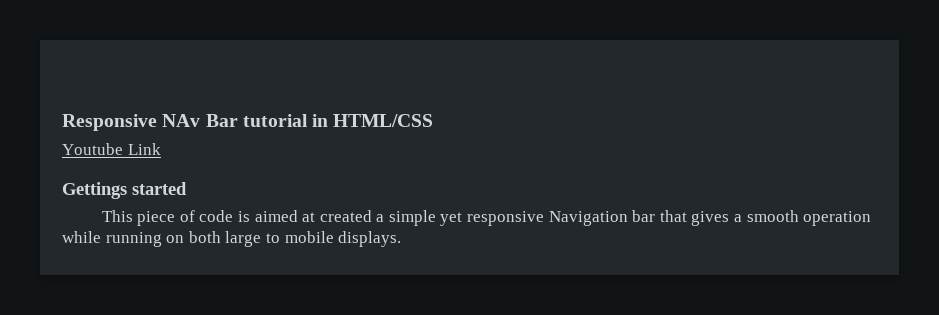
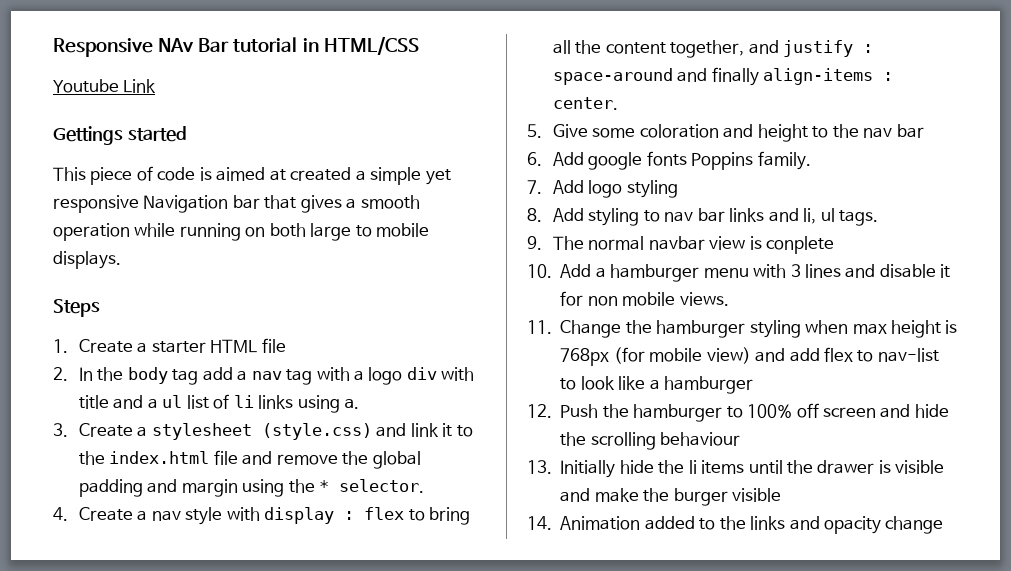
(402, 239) none -> [53,299,100,317] [53,338,286,353] [53,367,475,385] [78,394,359,413] [53,423,473,440] [78,450,421,469] [78,479,425,497] [53,507,471,525] [552,40,874,58] [552,67,894,86] [552,97,618,110] [527,124,924,142] [527,151,811,170] [527,180,678,198] [527,208,878,226] [527,236,835,254] [527,264,951,282] [560,291,729,306] [527,320,958,338] [560,347,939,366] [560,376,754,394] [527,403,949,422] [560,432,741,450] [527,460,945,478] [560,488,782,506] [527,516,944,534] // Steps // 1. Create a starter HTML file // 2. In the body tag add a nav tag with a logo div with title and a ul list of li links using a. // 3. Create a stylesheet (style.css) and link it to the index.html file and remove the global padding and margin using the * selector. // 4. Create a nav style with display : flex to bring all the content together, and justify : space-around and finally align-items : center. // 5. Give some coloration and height to the nav bar // 6. Add google fonts Poppins family. // 7. Add logo styling // 8. Add styling to nav bar links and li, ul tags. // 9. The normal navbar view is conplete // 10. Add a hamburger menu with 3 lines and disable it for non mobile views. // 11. Change the hamburger styling when max height is 768px (for mobile view) and add flex to nav-list to look like a hamburger // 12. Push the hamburger to 100% off screen and hide the scrolling behaviour // 13. Initially hide the li items until the drawer is visible and make the burger visible // 14. Animation added to the links and opacity change

